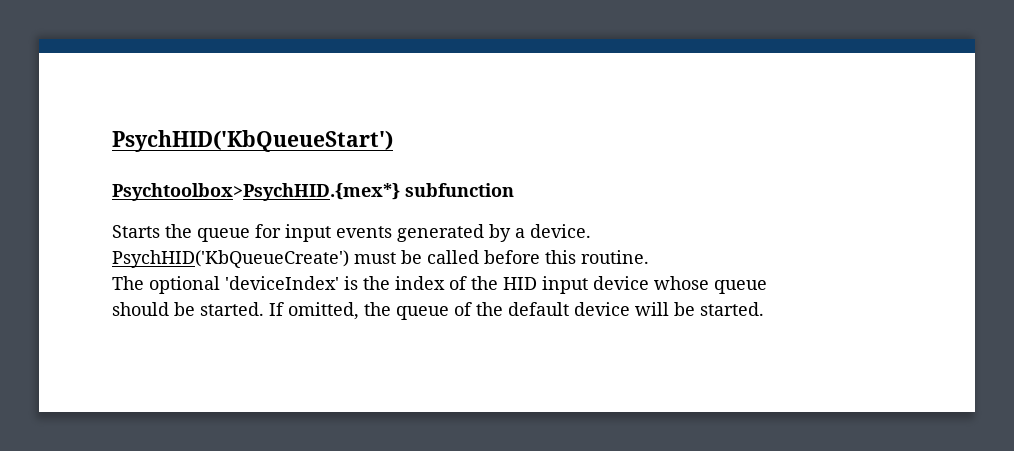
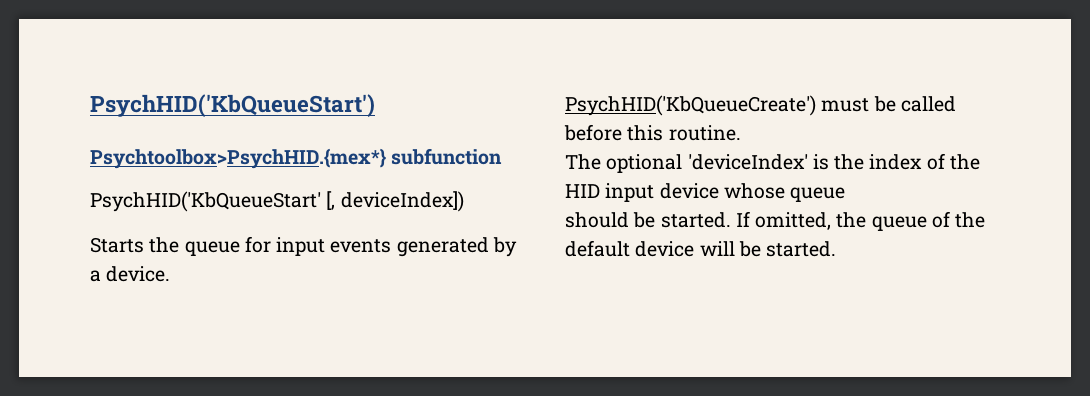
(514, 190) none -> [90,191,464,212] // PsychHID('KbQueueStart' [, deviceIndex])

